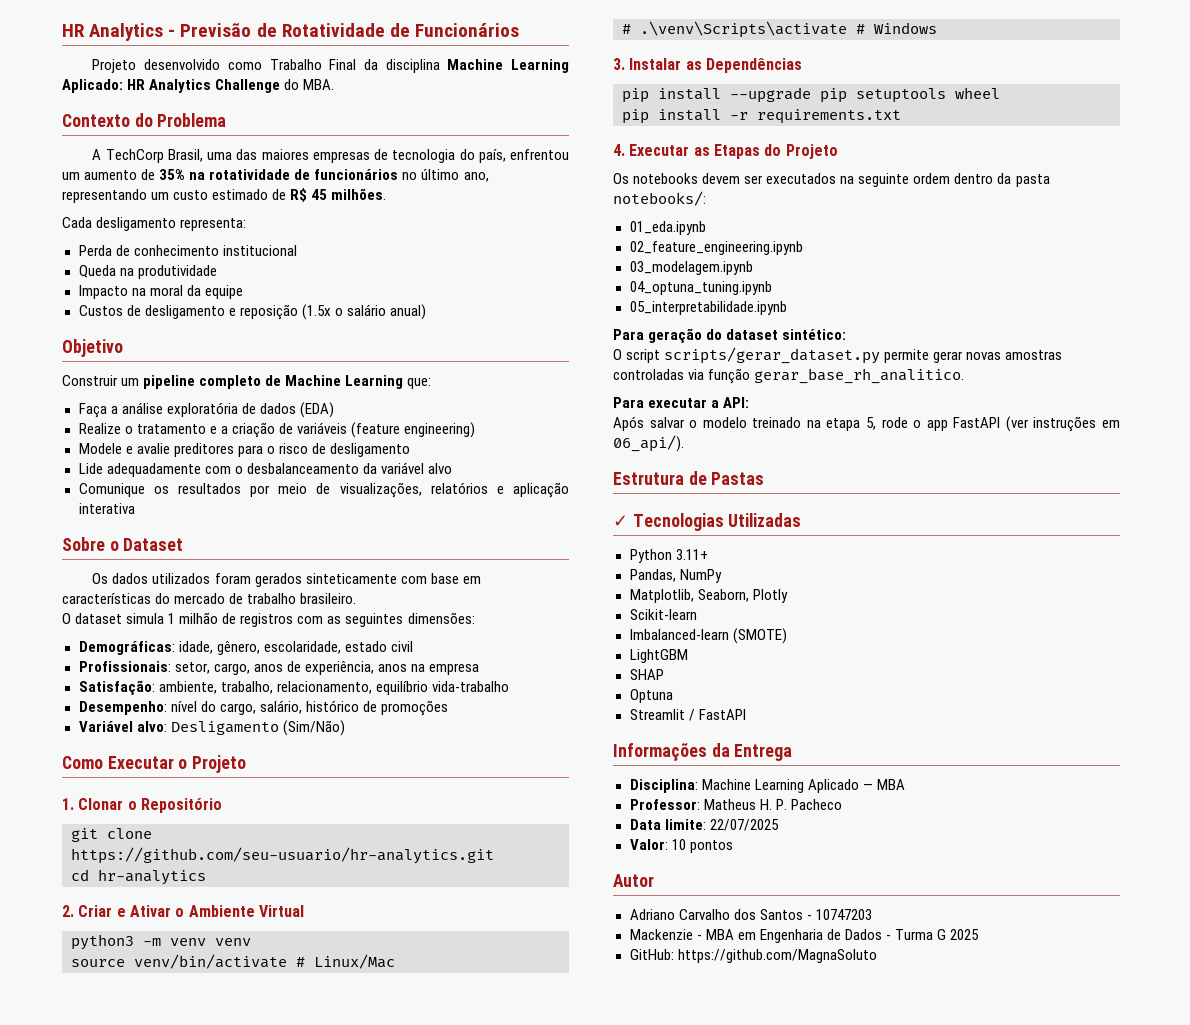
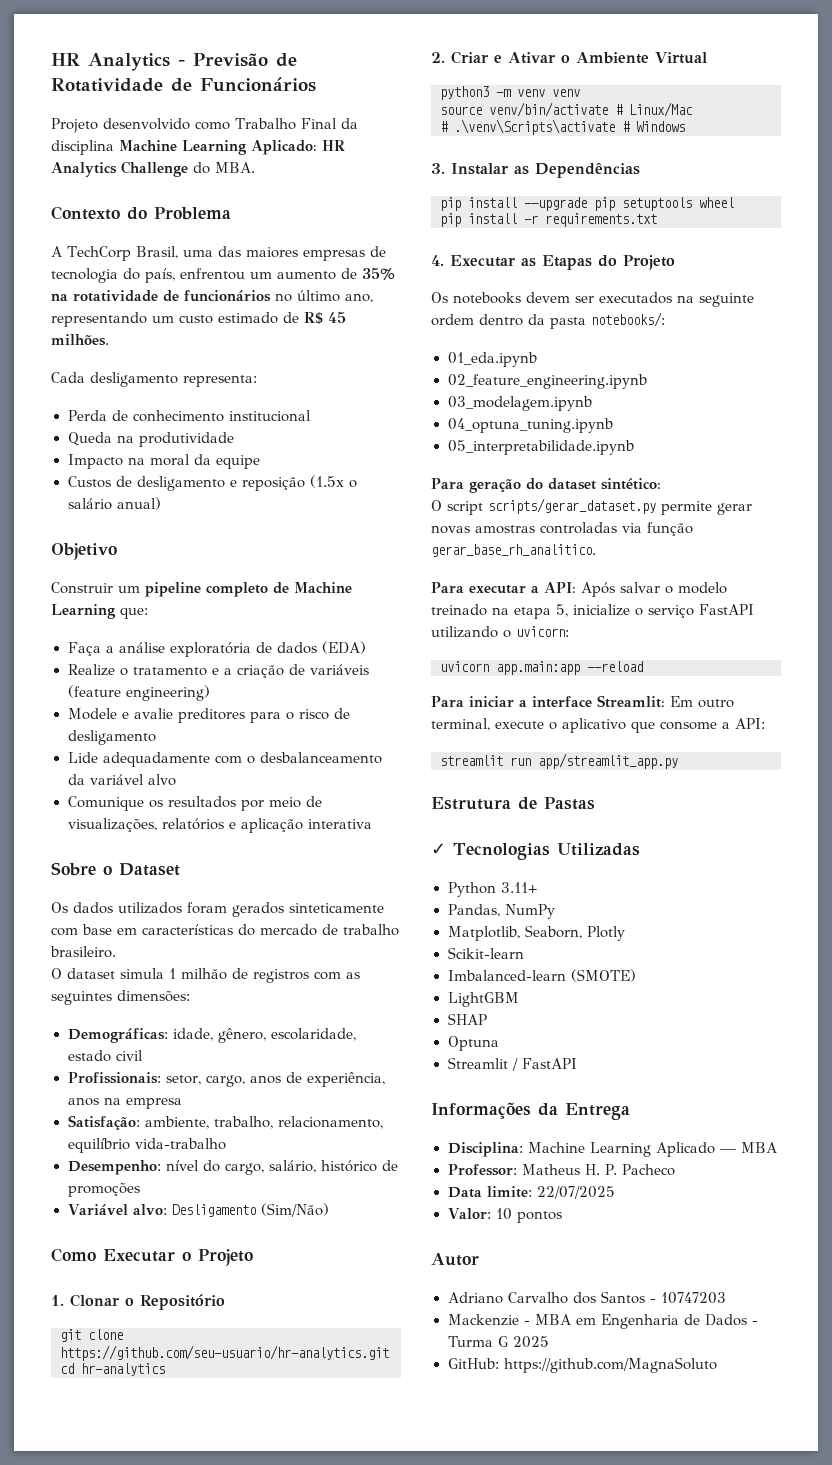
(750, 402) // -> (576, 587) none
[881,416,1120,432] [613,435,684,452] rode o app FastAPI (ver instruções em 06_api/). -> [573,604,754,618] [431,626,569,638] [440,661,643,675] [431,695,734,708] [431,718,765,733] [440,753,678,769] inicialize o serviço FastAPI utilizando o uvicorn: // uvicorn app.main:app --reload // Para iniciar a interface Streamlit: Em outro terminal, execute o aplicativo que consome a API: // streamlit run app/streamlit_app.py

